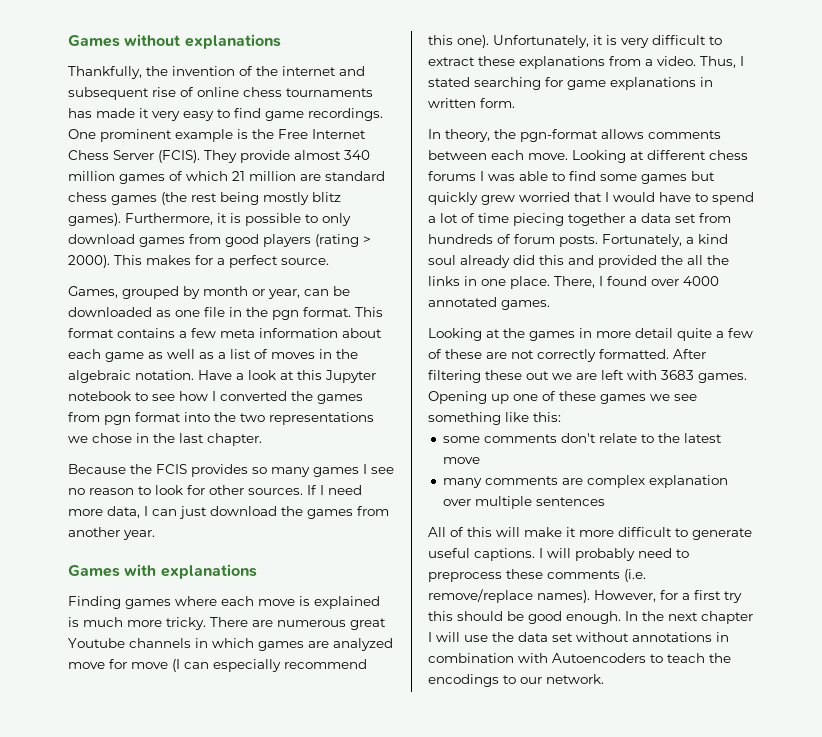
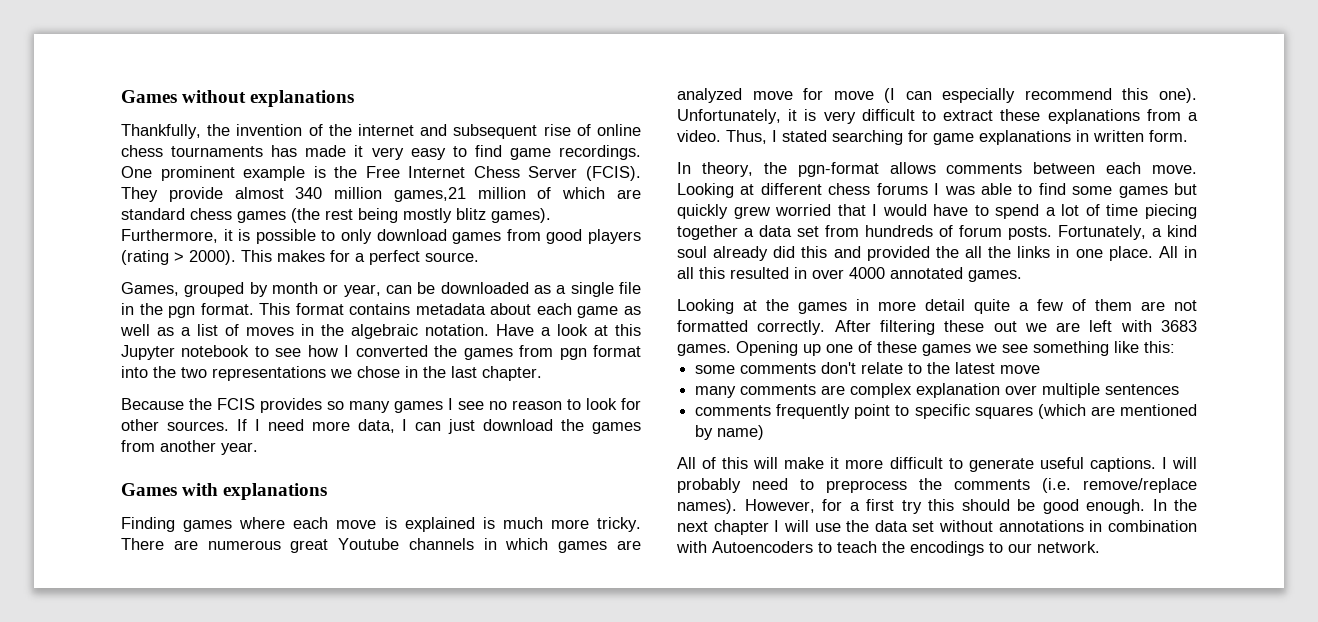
[119,171,296,184] games of which 21 million -> [393,187,606,202] games,21 million of which
[175,310,200,317] one -> [556,282,614,297] a single
[179,328,338,338] a few meta information -> [415,303,486,315] metadata
[554,276,647,288] There, I found -> [1158,246,1198,258] [677,267,807,279] All in all this resulted in
[445,349,482,359] these -> [1095,299,1132,311] them
[537,349,669,362] correctly formatted. -> [677,320,826,335] formatted correctly.
(605, 501) none -> [695,404,1197,419] [695,425,765,440] // comments frequently point to specific squares (which are mentioned by name)
[506,569,543,579] these -> [919,478,942,490] the

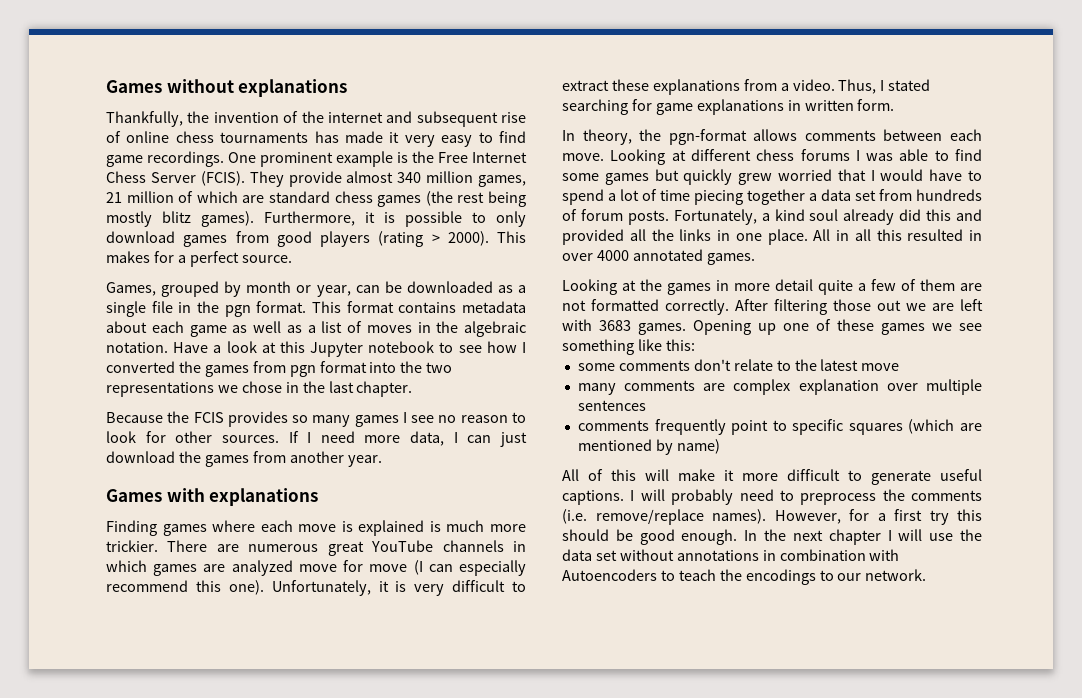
[393,187,466,202] games,21 -> [478,175,526,187] [106,192,122,203] games, 21
[597,517,642,532] tricky. -> [106,540,158,552] trickier.
[338,538,400,550] Youtube -> [371,540,434,552] YouTube
[935,246,959,258] the -> (624, 237) none
[944,320,985,332] these -> [833,299,871,311] those

